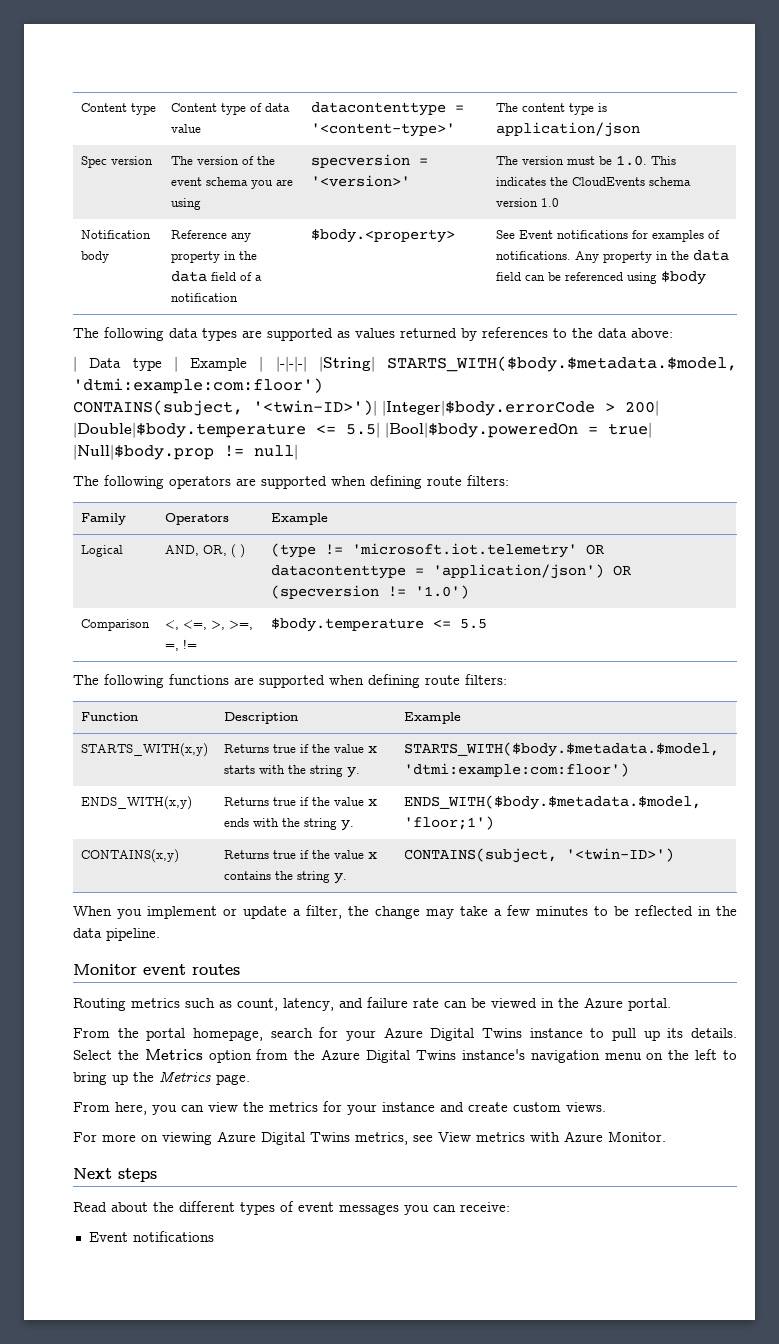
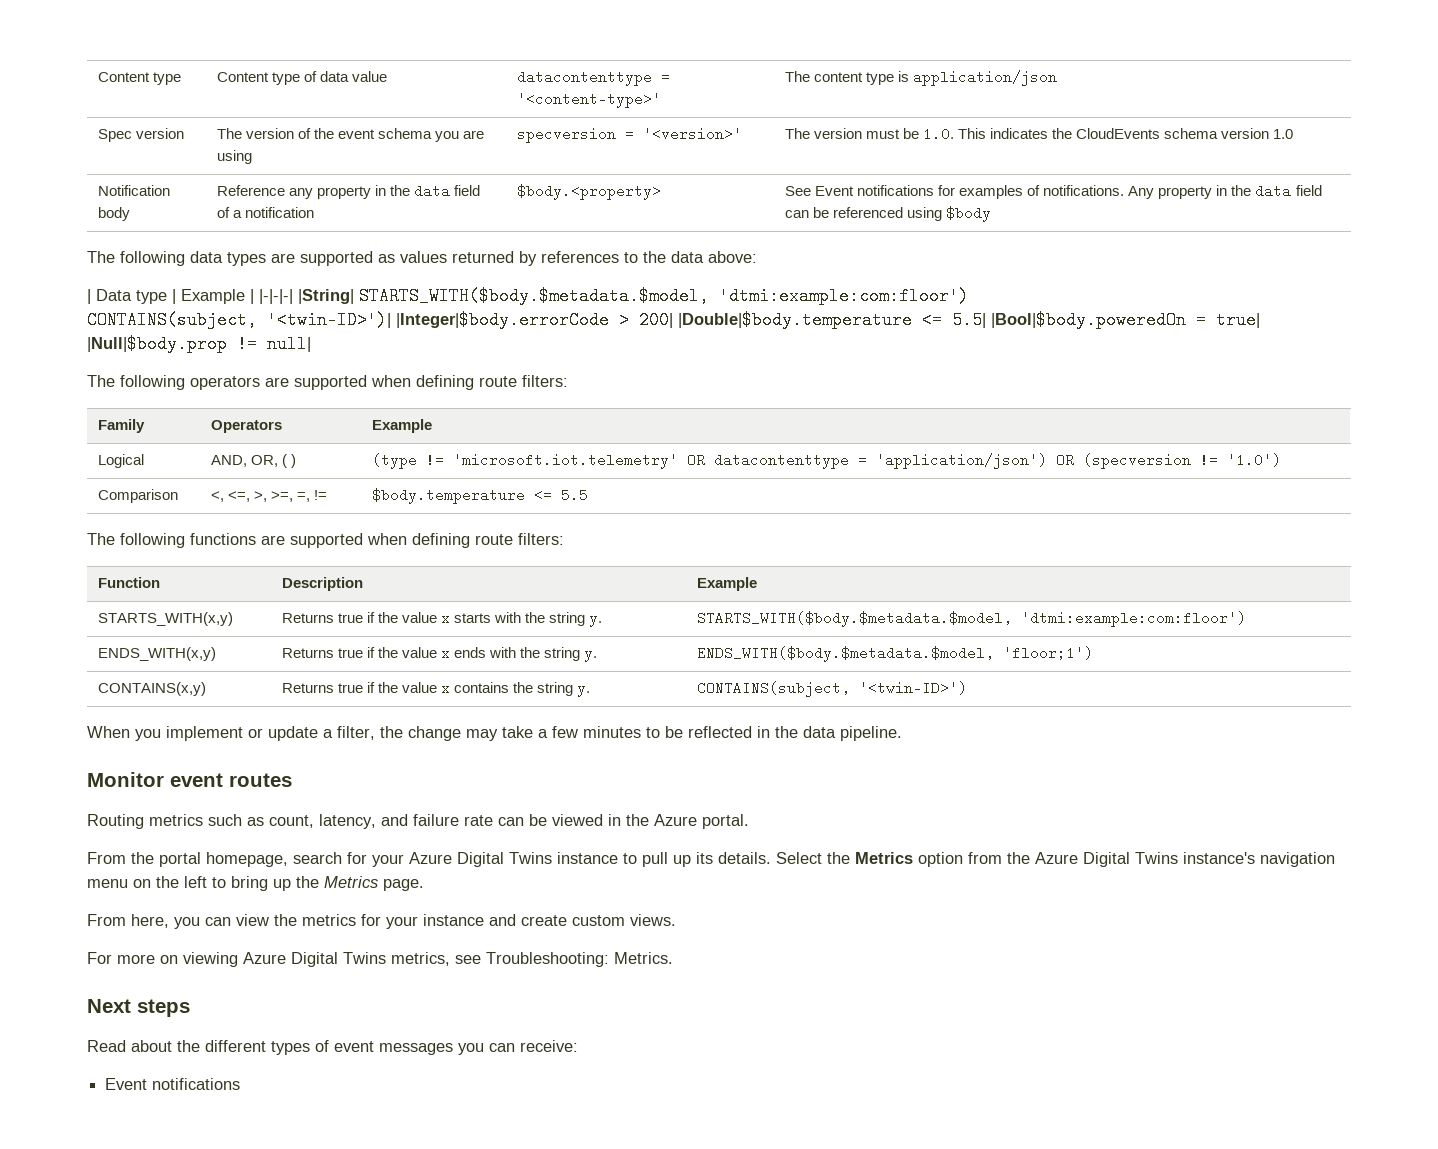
[438,1131,666,1142] View metrics with Azure Monitor. -> [486,952,673,967] Troubleshooting: Metrics.

